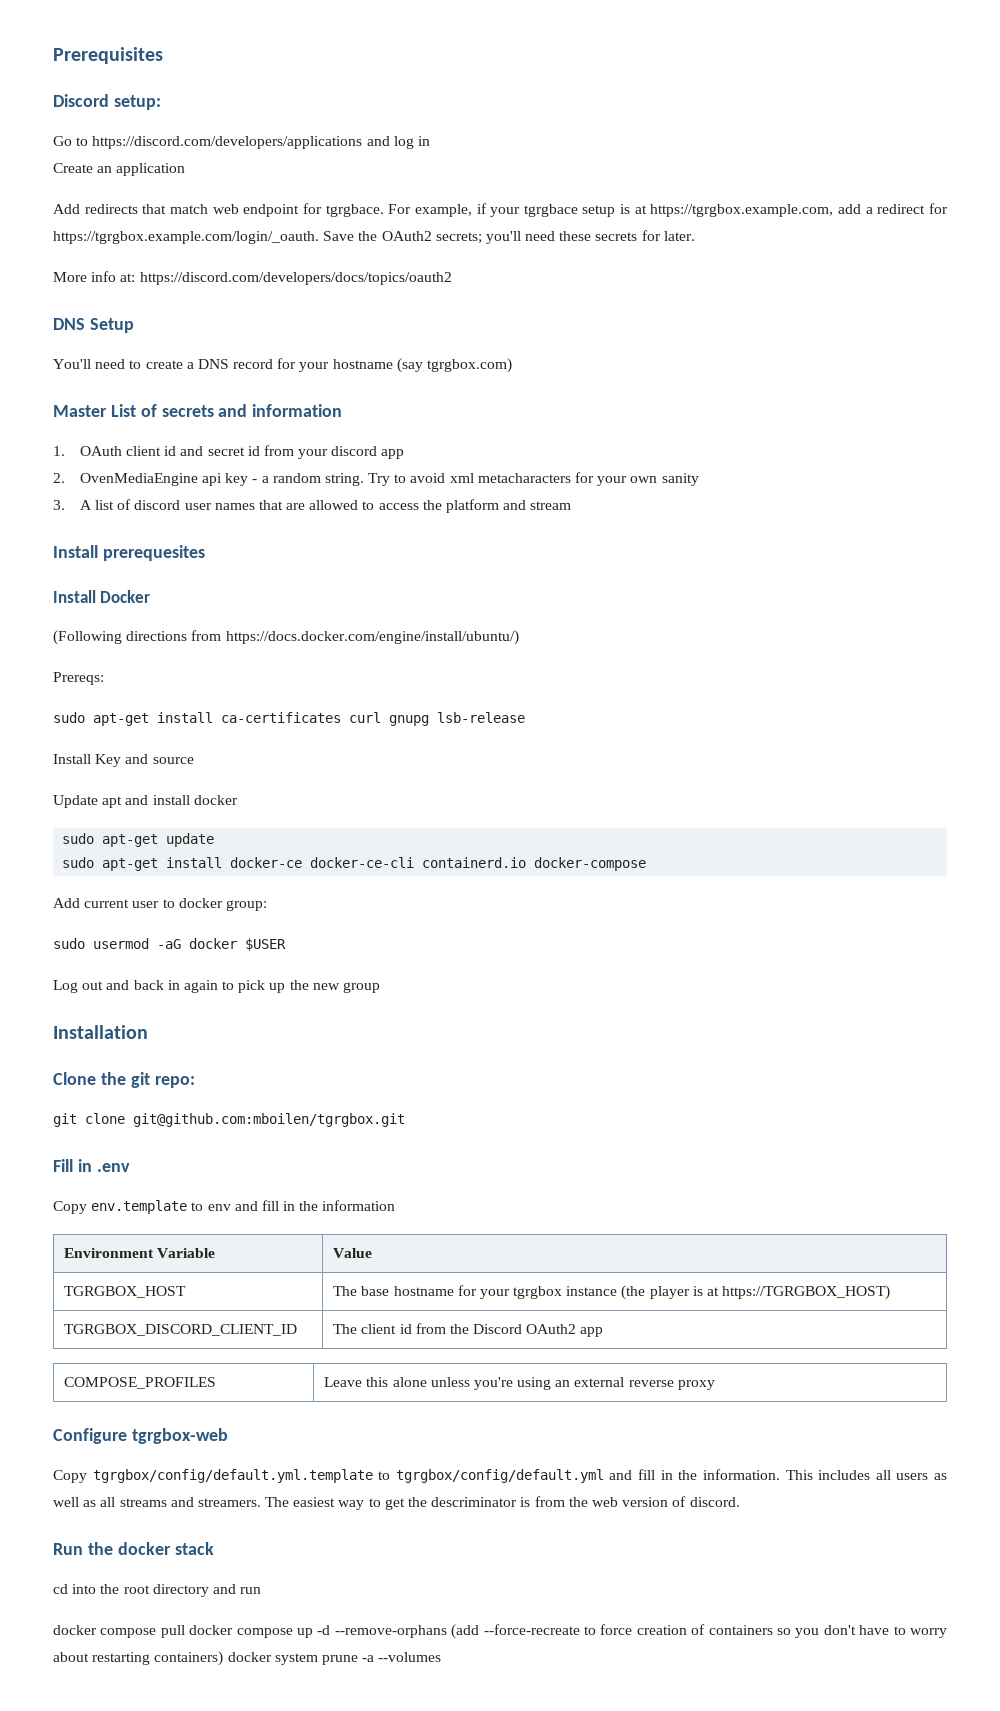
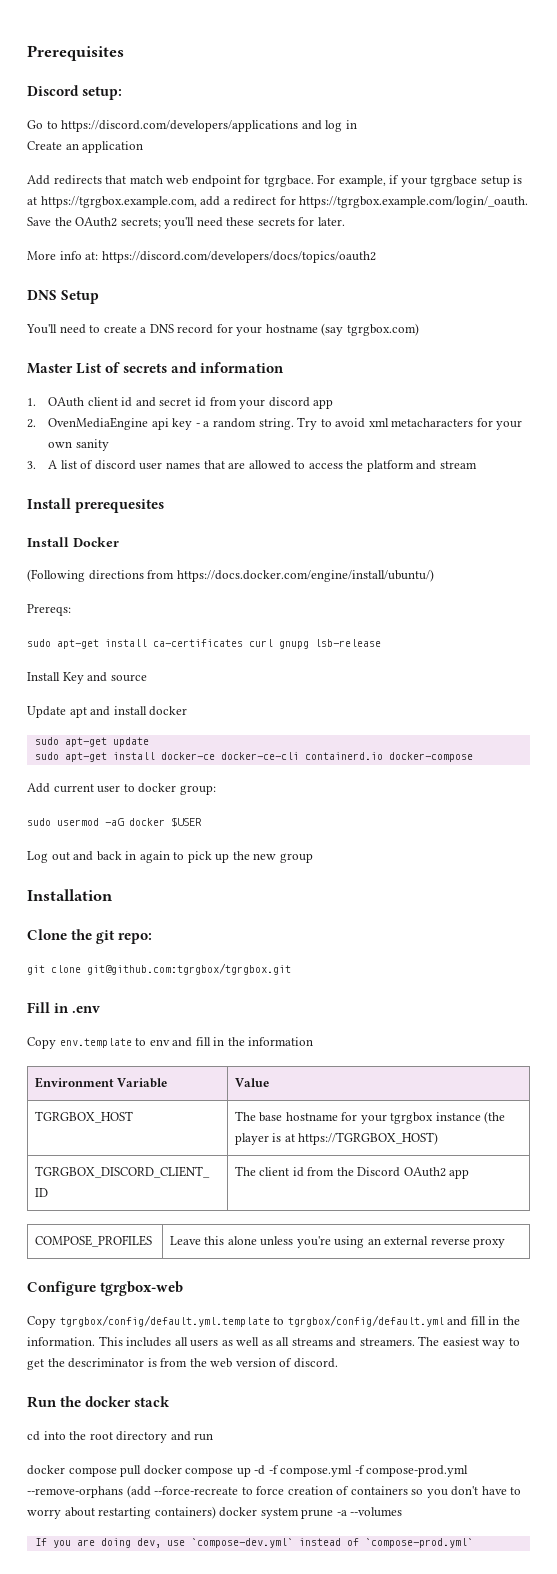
[133,1113,405,1127] git@github.com:mboilen/tgrgbox.git -> [87,963,291,975] git@github.com:tgrgbox/tgrgbox.git
(331, 1630) none -> [268,1465,469,1477] -f compose.yml -f compose-prod.yml
(442, 1657) none -> [34,1538,473,1548] // If you are doing dev, use `compose-dev.yml` instead of `compose-prod.yml`

